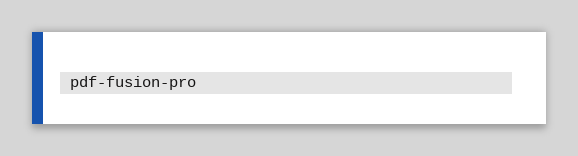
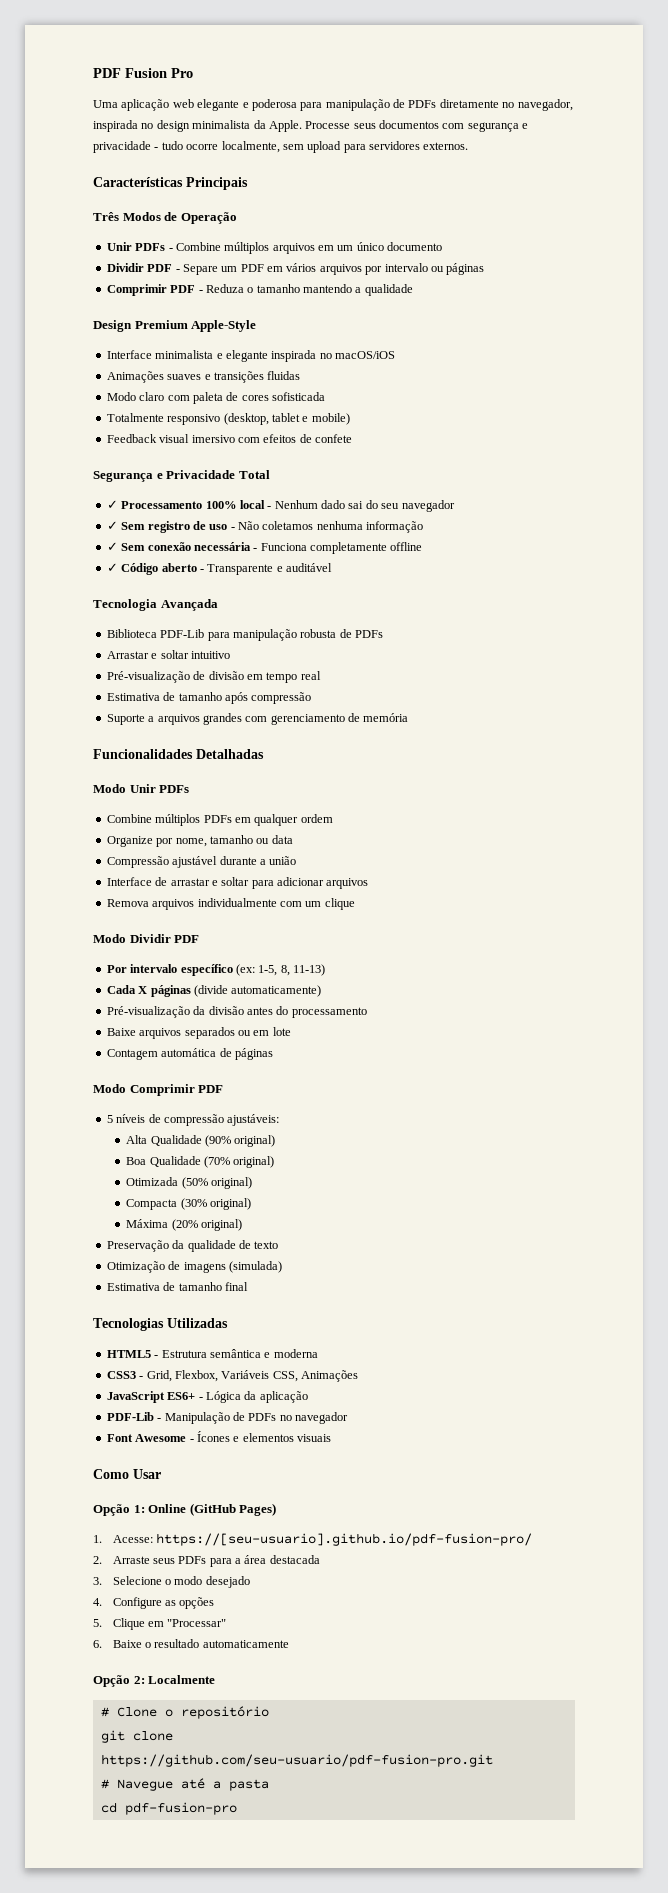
(69, 83) none -> [93,68,193,78] [93,99,573,111] [93,120,529,132] [93,141,469,153] [93,177,248,190] [93,212,237,224] [106,242,443,254] [106,263,485,275] [106,284,413,296] [93,320,257,332] [106,350,395,362] [106,371,301,383] [106,392,325,404] [106,413,350,425] [106,434,352,443] [93,470,270,482] [106,500,455,512] [106,521,424,533] [106,542,423,554] [106,563,332,575] [93,599,218,611] [106,629,383,641] [106,650,230,659] [106,671,321,683] [106,692,312,704] [106,713,409,725] [93,749,264,759] [93,784,190,793] [106,814,333,826] [106,835,293,847] [106,856,297,868] [106,877,369,889] [106,898,355,910] [93,934,200,943] [106,964,325,976] [106,985,322,997] [106,1006,367,1018] [106,1027,291,1039] [106,1048,273,1060] [93,1084,224,1096] [106,1114,280,1126] [126,1135,276,1147] [126,1156,275,1168] [126,1177,253,1189] [126,1198,252,1210] [126,1219,243,1231] [106,1240,279,1252] [106,1261,282,1273] [106,1282,248,1291] [93,1318,228,1331] [106,1349,318,1358] [106,1370,358,1382] [106,1391,308,1403] [106,1412,348,1424] [106,1431,331,1442] [93,1469,161,1479] [93,1503,277,1516] [93,1533,532,1546] [93,1555,320,1567] [93,1576,250,1588] [93,1597,215,1609] [93,1618,227,1630] [93,1639,289,1648] [93,1675,216,1687] [100,1706,269,1719] [100,1730,173,1743] [100,1754,493,1767] [100,1778,269,1791] [100,1802,117,1813] PDF Fusion Pro // Uma aplicação web elegante e poderosa para manipulação de PDFs diretamente no navegador, inspirada no design minimalista da Apple. Processe seus documentos com segurança e privacidade - tudo ocorre localmente, sem upload para servidores externos. // Características Principais // Três Modos de Operação // Unir PDFs - Combine múltiplos arquivos em um único documento // Dividir PDF - Separe um PDF em vários arquivos por intervalo ou páginas // Comprimir PDF - Reduza o tamanho mantendo a qualidade // Design Premium Apple-Style // Interface minimalista e elegante inspirada no macOS/iOS // Animações suaves e transições fluidas // Modo claro com paleta de cores sofisticada // Totalmente responsivo (desktop, tablet e mobile) // Feedback visual imersivo com efeitos de confete // Segurança e Privacidade Total // ✓ Processamento 100% local - Nenhum dado sai do seu navegador // ✓ Sem registro de uso - Não coletamos nenhuma informação // ✓ Sem conexão necessária - Funciona completamente offline // ✓ Código aberto - Transparente e auditável // Tecnologia Avançada // Biblioteca PDF-Lib para manipulação robusta de PDFs // Arrastar e soltar intuitivo // Pré-visualização de divisão em tempo real // Estimativa de tamanho após compressão // Suporte a arquivos grandes com gerenciamento de memória // Funcionalidades Detalhadas // Modo Unir PDFs // Combine múltiplos PDFs em qualquer ordem // Organize por nome, tamanho ou data // Compressão ajustável durante a união // Interface de arrastar e soltar para adicionar arquivos // Remova arquivos individualmente com um clique // Modo Dividir PDF // Por intervalo específico (ex: 1-5, 8, 11-13) // Cada X páginas (divide automaticamente) // Pré-visualização da divisão antes do processamento // Baixe arquivos separados ou em lote // Contagem automática de páginas // Modo Comprimir PDF // 5 níveis de compressão ajustáveis: // Alta Qualidade (90% original) // Boa Qualidade (70% original) // Otimizada (50% original) // Compacta (30% original) // Máxima (20% original) // Preservação da qualidade de texto // Otimização de imagens (simulada) // Estimativa de tamanho final // Tecnologias Utilizadas // HTML5 - Estrutura semântica e moderna // CSS3 - Grid, Flexbox, Variáveis CSS, Animações // JavaScript ES6+ - Lógica da aplicação // PDF-Lib - Manipulação de PDFs no navegador // Font Awesome - Ícones e elementos visuais // Como Usar // Opção 1: Online (GitHub Pages) // 1. Acesse: https://[seu-usuario].github.io/pdf-fusion-pro/ // 2. Arraste seus PDFs para a área destacada // 3. Selecione o modo desejado // 4. Configure as opções // 5. Clique em "Processar" // 6. Baixe o resultado automaticamente // Opção 2: Localmente // # Clone o repositório // git clone https://github.com/seu-usuario/pdf-fusion-pro.git // # Navegue até a pasta // cd

